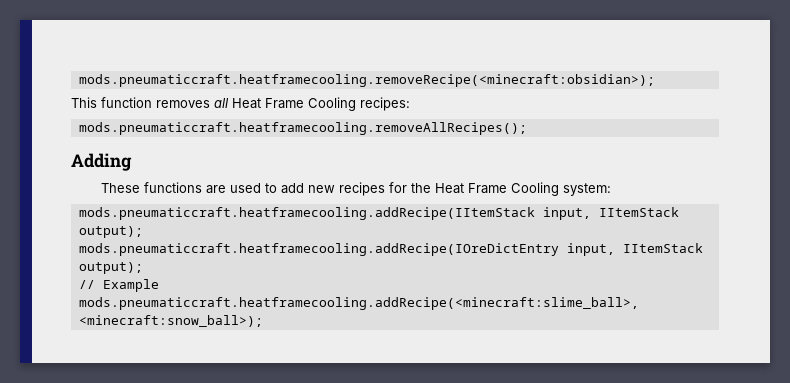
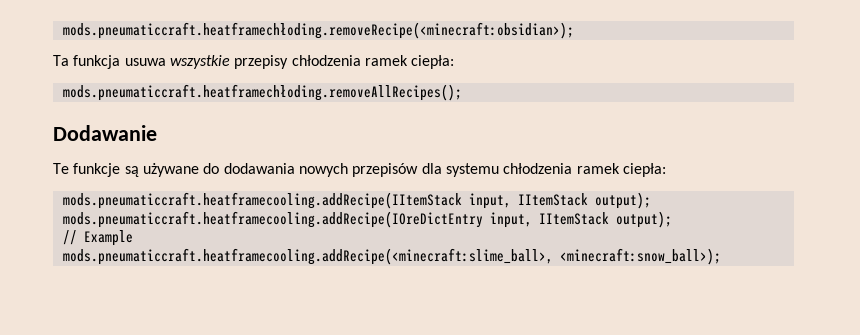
[78,74,655,87] [71,97,410,111] [78,122,527,135] [71,153,132,171] [101,182,612,196] mods.pneumaticcraft.heatframecooling.removeRecipe(<minecraft:obsidian>); // This function removes all Heat Frame Cooling recipes: // mods.pneumaticcraft.heatframecooling.removeAllRecipes(); // Adding // These functions are used to add new recipes for the Heat Frame Cooling system: -> [62,22,574,39] [53,55,455,69] [62,84,462,101] [53,125,157,141] [53,163,666,177] mods.pneumaticcraft.heatframechłoding.removeRecipe(<minecraft:obsidian>); // Ta funkcja usuwa wszystkie przepisy chłodzenia ramek ciepła: // mods.pneumaticcraft.heatframechłoding.removeAllRecipes(); // Dodawanie // Te funkcje są używane do dodawania nowych przepisów dla systemu chłodzenia ramek ciepła:

